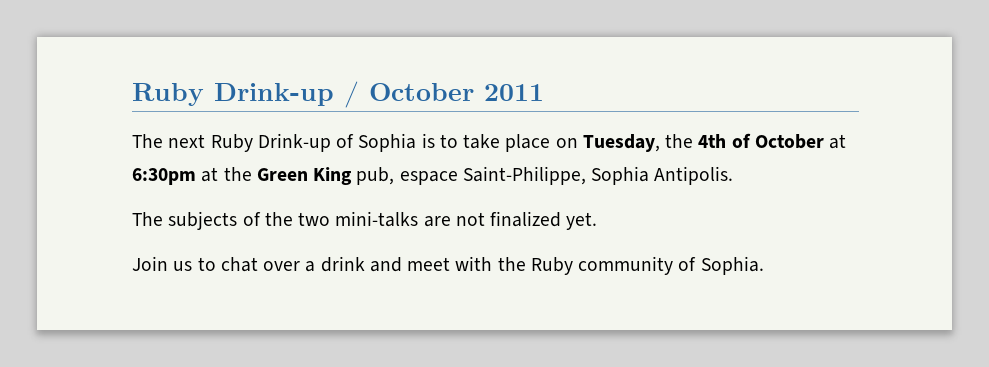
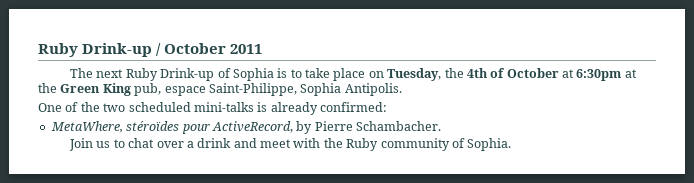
[132,211,238,230] The subjects -> [38,103,62,112] One
[335,211,598,230] mini-talks are not finalized yet. -> [128,102,387,115] [50,121,441,134] scheduled mini-talks is already confirmed: // MetaWhere, stéroïdes pour ActiveRecord, by Pierre Schambacher.

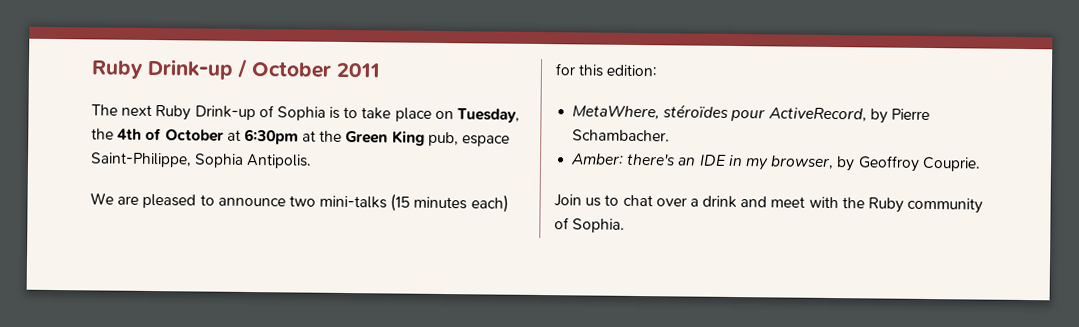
[38,102,387,115] One of the two scheduled mini-talks is already confirmed: -> [90,192,509,213] [555,63,659,77] We are pleased to announce two mini-talks (15 minutes each) for this edition:
(441, 126) none -> [570,153,981,172] // Amber: there's an IDE in my browser, by Geoffroy Couprie.

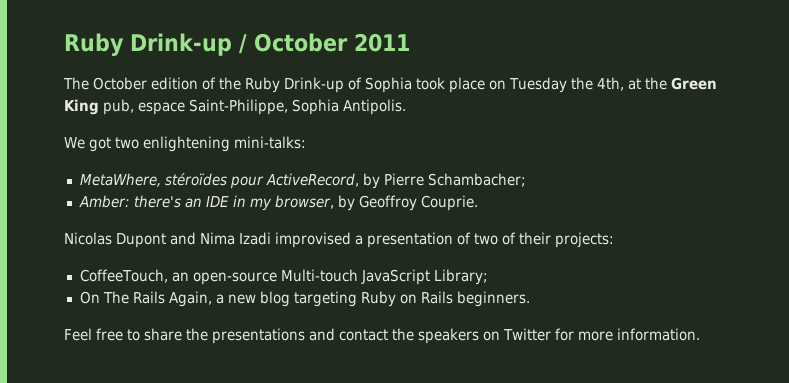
[121,104,521,123] [91,127,299,145] next Ruby Drink-up of Sophia is to take place on Tuesday, the 4th of October at 6:30pm -> [93,77,624,93] October edition of the Ruby Drink-up of Sophia took place on Tuesday the 4th,
[117,193,509,213] [555,63,659,77] are pleased to announce two mini-talks (15 minutes each) for this edition: -> [89,136,306,152] got two enlightening mini-talks:
[572,129,671,142] Schambacher. -> [427,173,526,187] Schambacher;
[554,194,984,214] [554,217,626,233] Join us to chat over a drink and meet with the Ruby community of Sophia. -> [64,232,614,248] [79,269,488,285] [79,291,530,307] [64,328,700,344] Nicolas Dupont and Nima Izadi improvised a presentation of two of their projects: // CoffeeTouch, an open-source Multi-touch JavaScript Library; // On The Rails Again, a new blog targeting Ruby on Rails beginners. // Feel free to share the presentations and contact the speakers on Twitter for more information.

